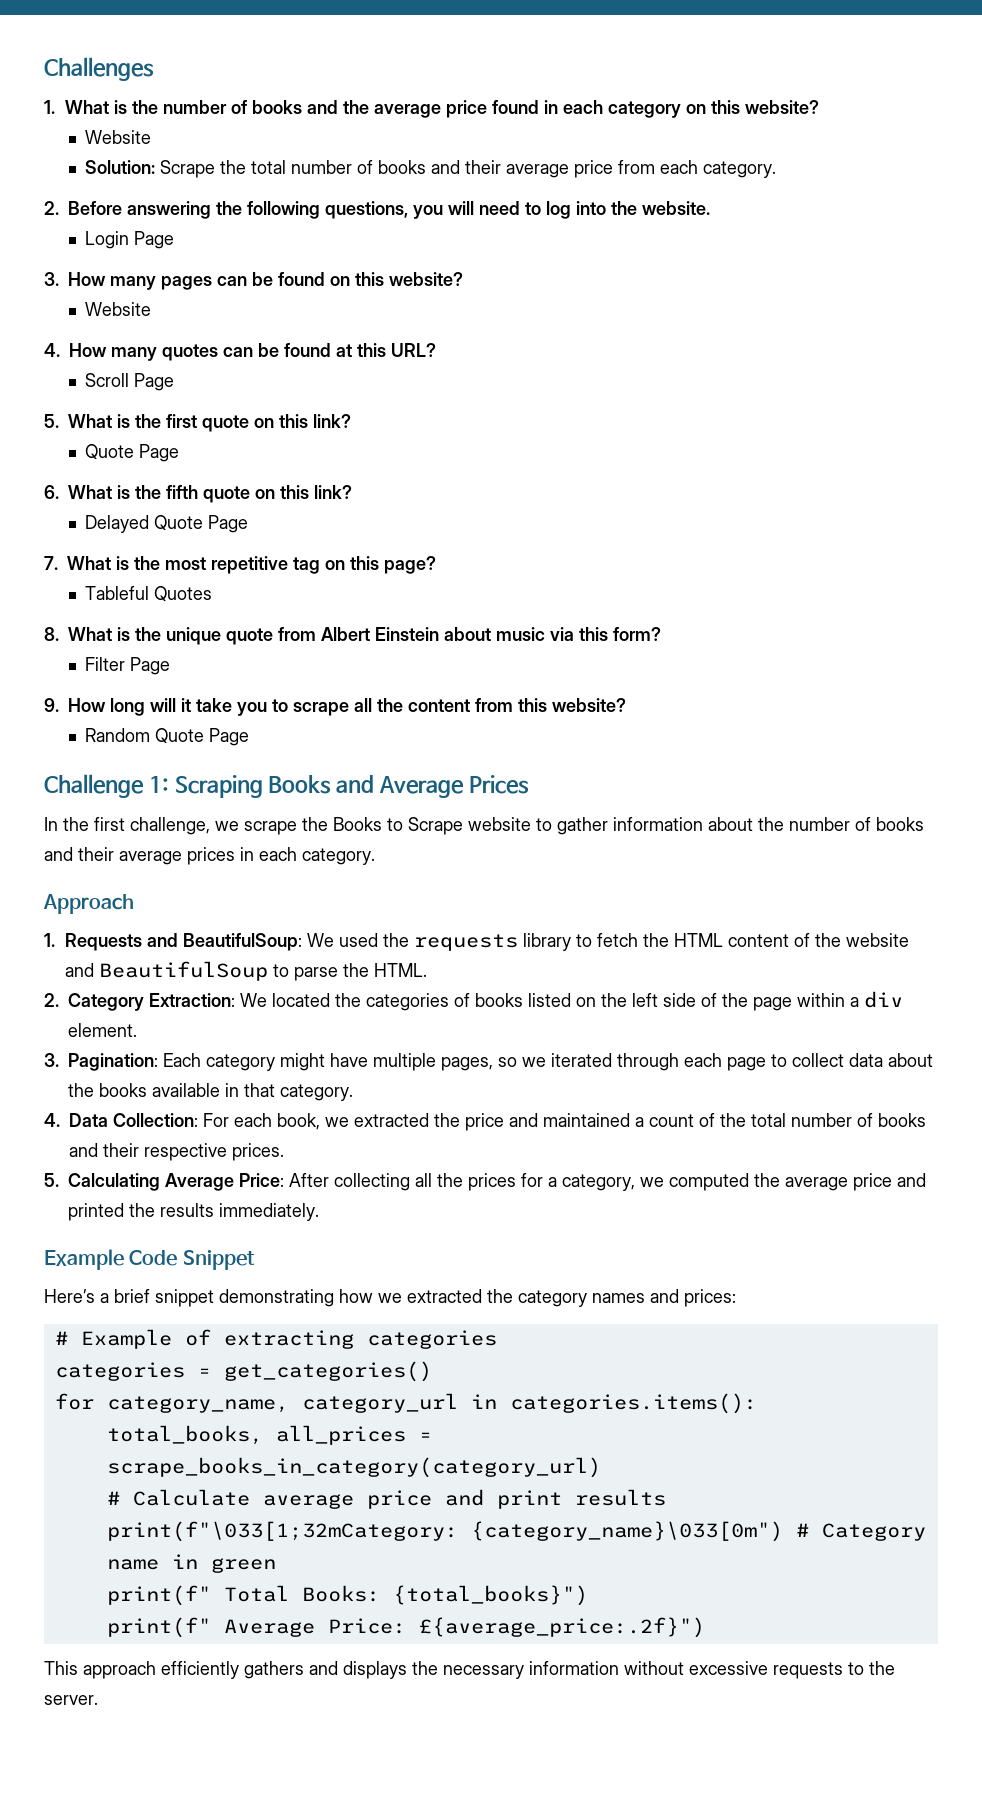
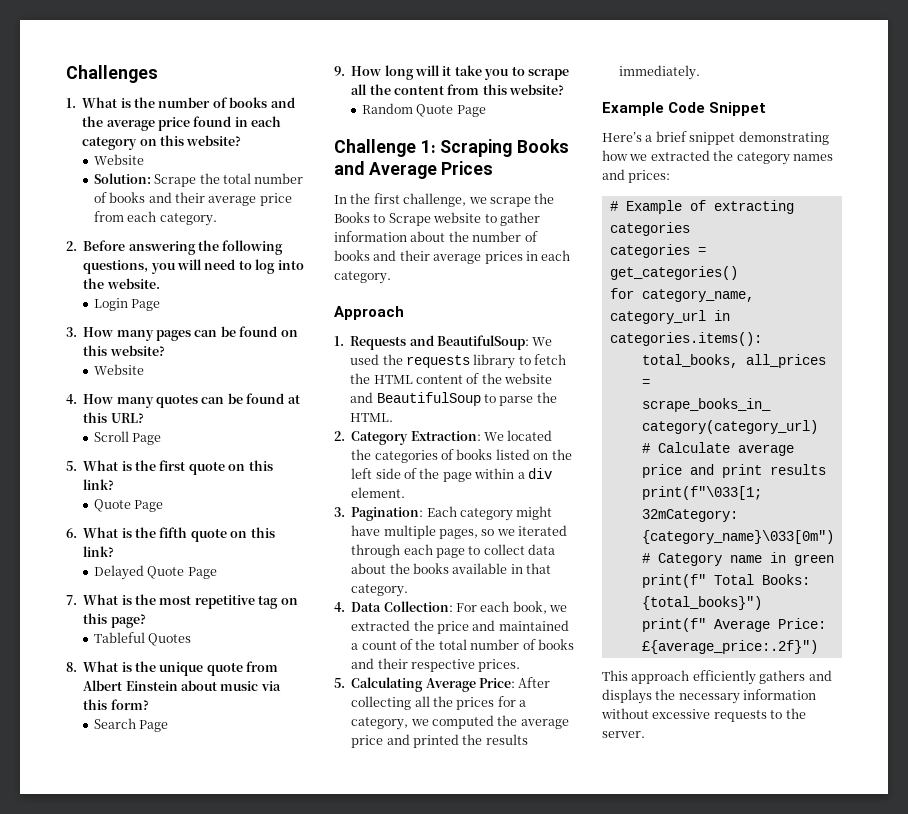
[84,657,125,671] Filter -> [93,718,136,729] Search

